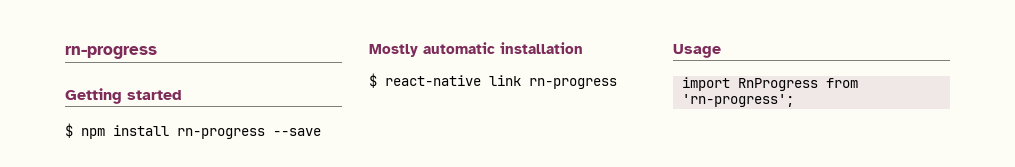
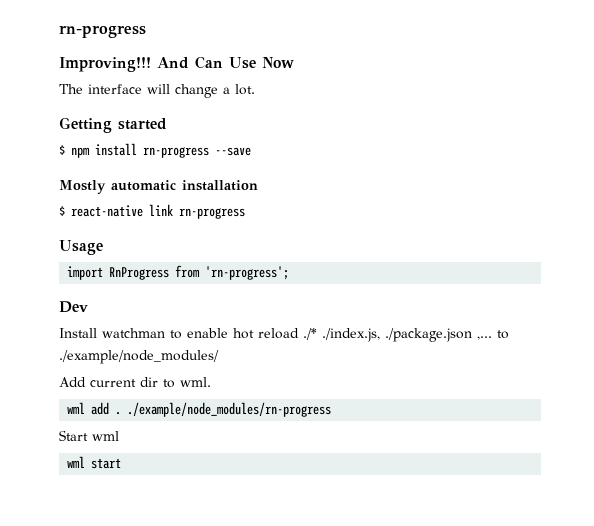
[65,46,157,59] rn-progress -> [59,25,146,38] [59,56,294,72] [59,84,255,98] rn-progress // Improving!!! And Can Use Now // The interface will change a lot.
(794, 100) none -> [59,301,88,313] [59,328,509,342] [59,350,219,364] [59,377,211,388] [67,402,332,417] [59,430,119,441] [67,456,122,469] // Dev // Install watchman to enable hot reload ./* ./index.js, ./package.json ,... to ./example/node_modules/ // Add current dir to wml. // wml add . ./example/node_modules/rn-progress // Start wml // wml start

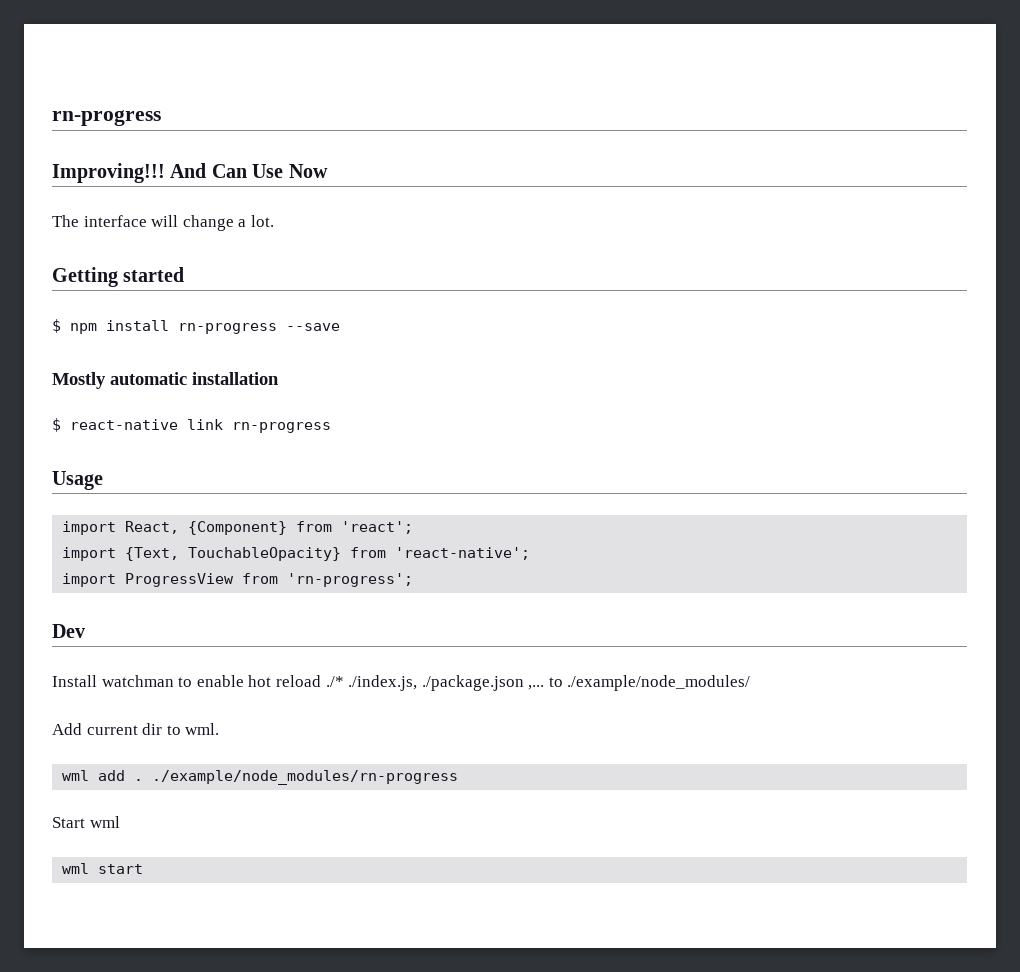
[109,267,170,280] RnProgress -> [125,521,414,535] [62,547,531,561] [62,573,235,587] React, {Component} from 'react'; // import {Text, TouchableOpacity} from 'react-native'; // import ProgressView

